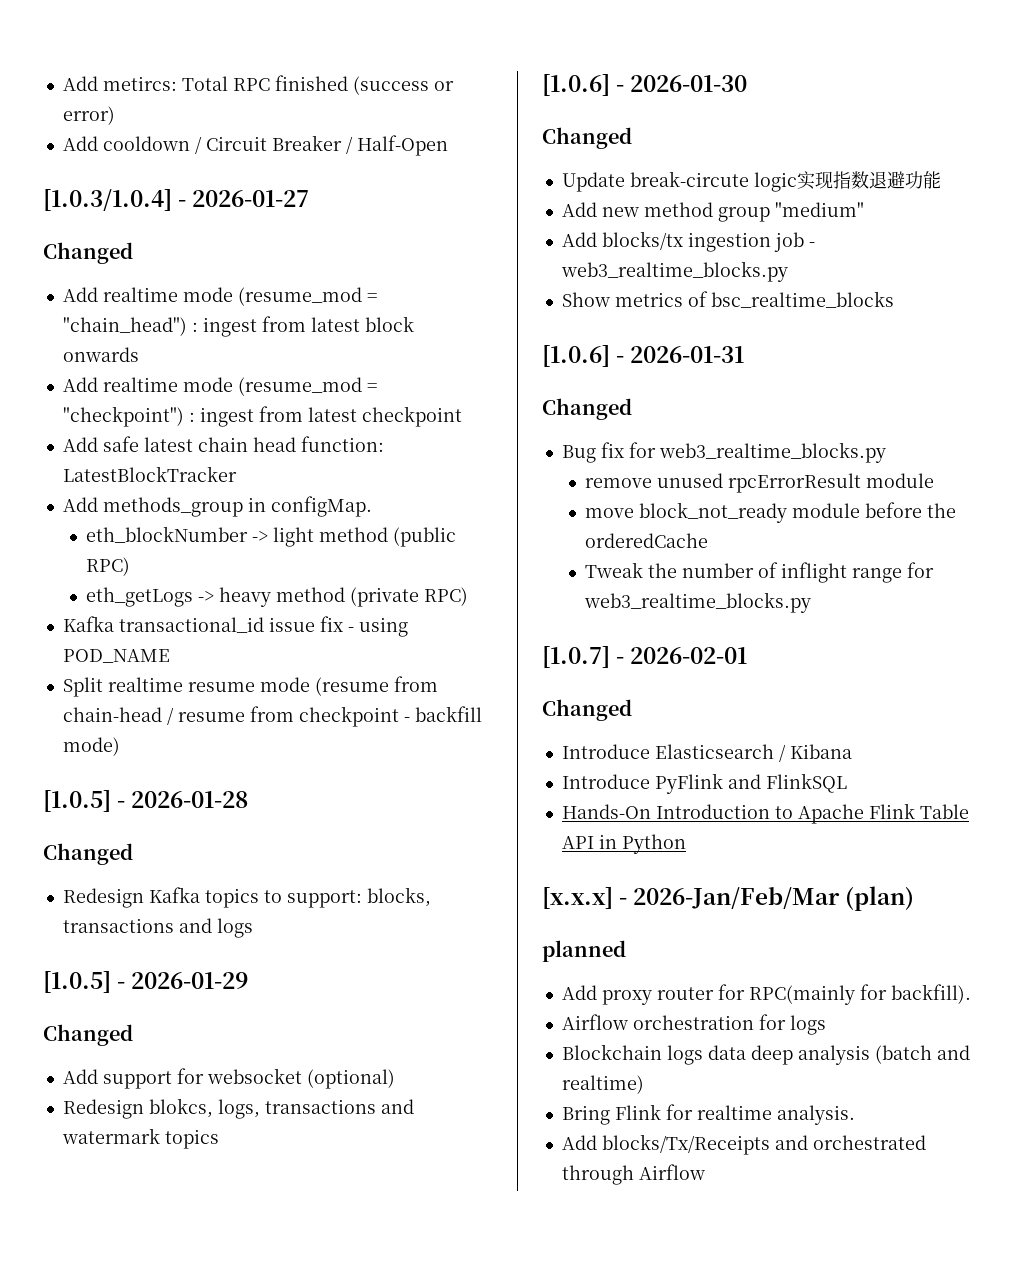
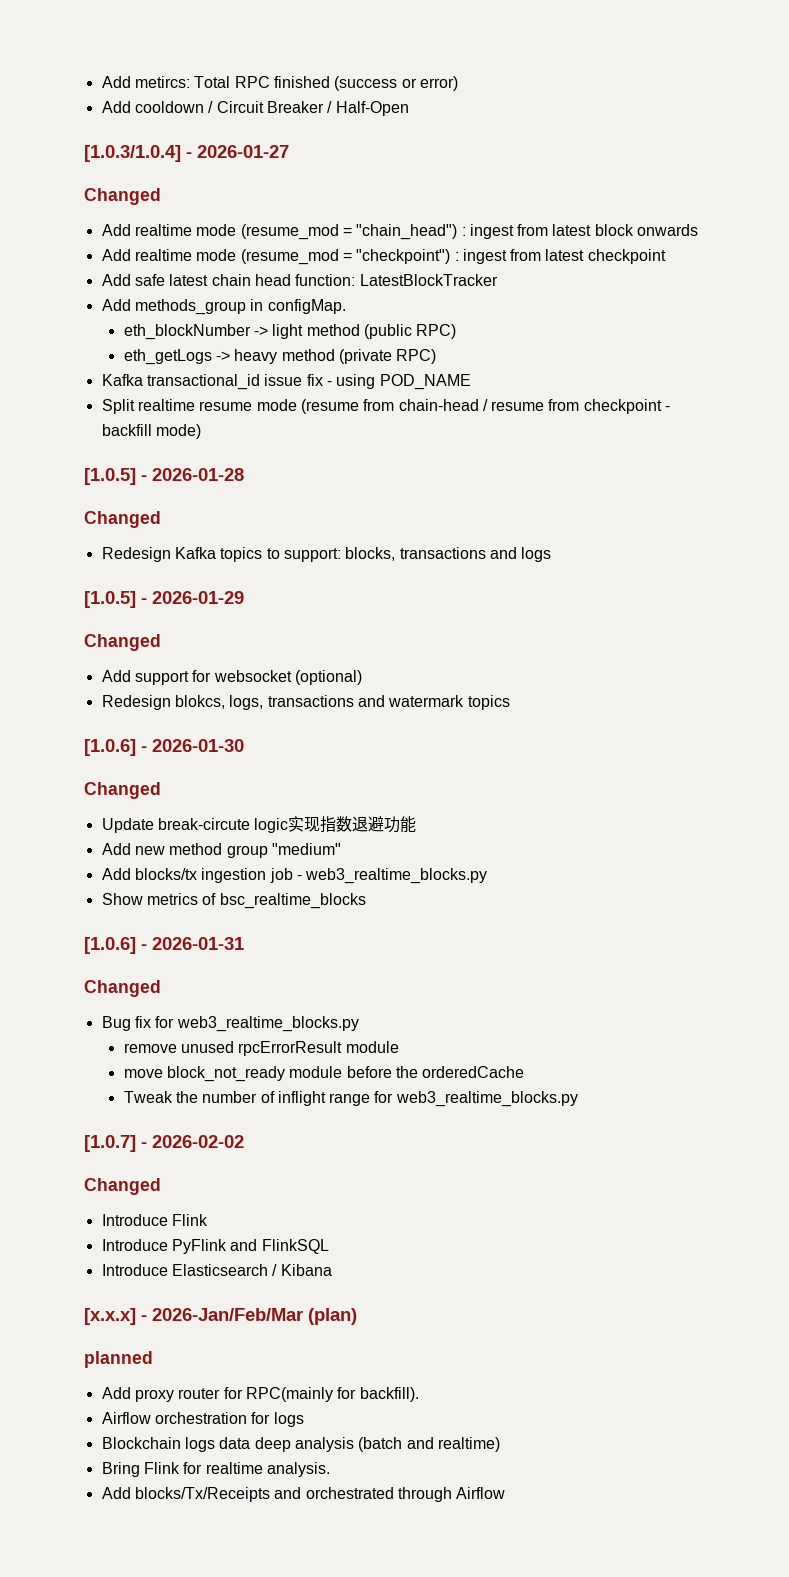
[630,647,748,664] 2026-02-01 -> [152,1135,244,1148] 2026-02-02
[654,744,852,762] Elasticsearch / Kibana -> [171,1214,208,1226] Flink
[561,803,969,824] [561,834,686,854] Hands-On Introduction to Apache Flink Table API in Python -> [101,1264,332,1276] Introduce Elasticsearch / Kibana

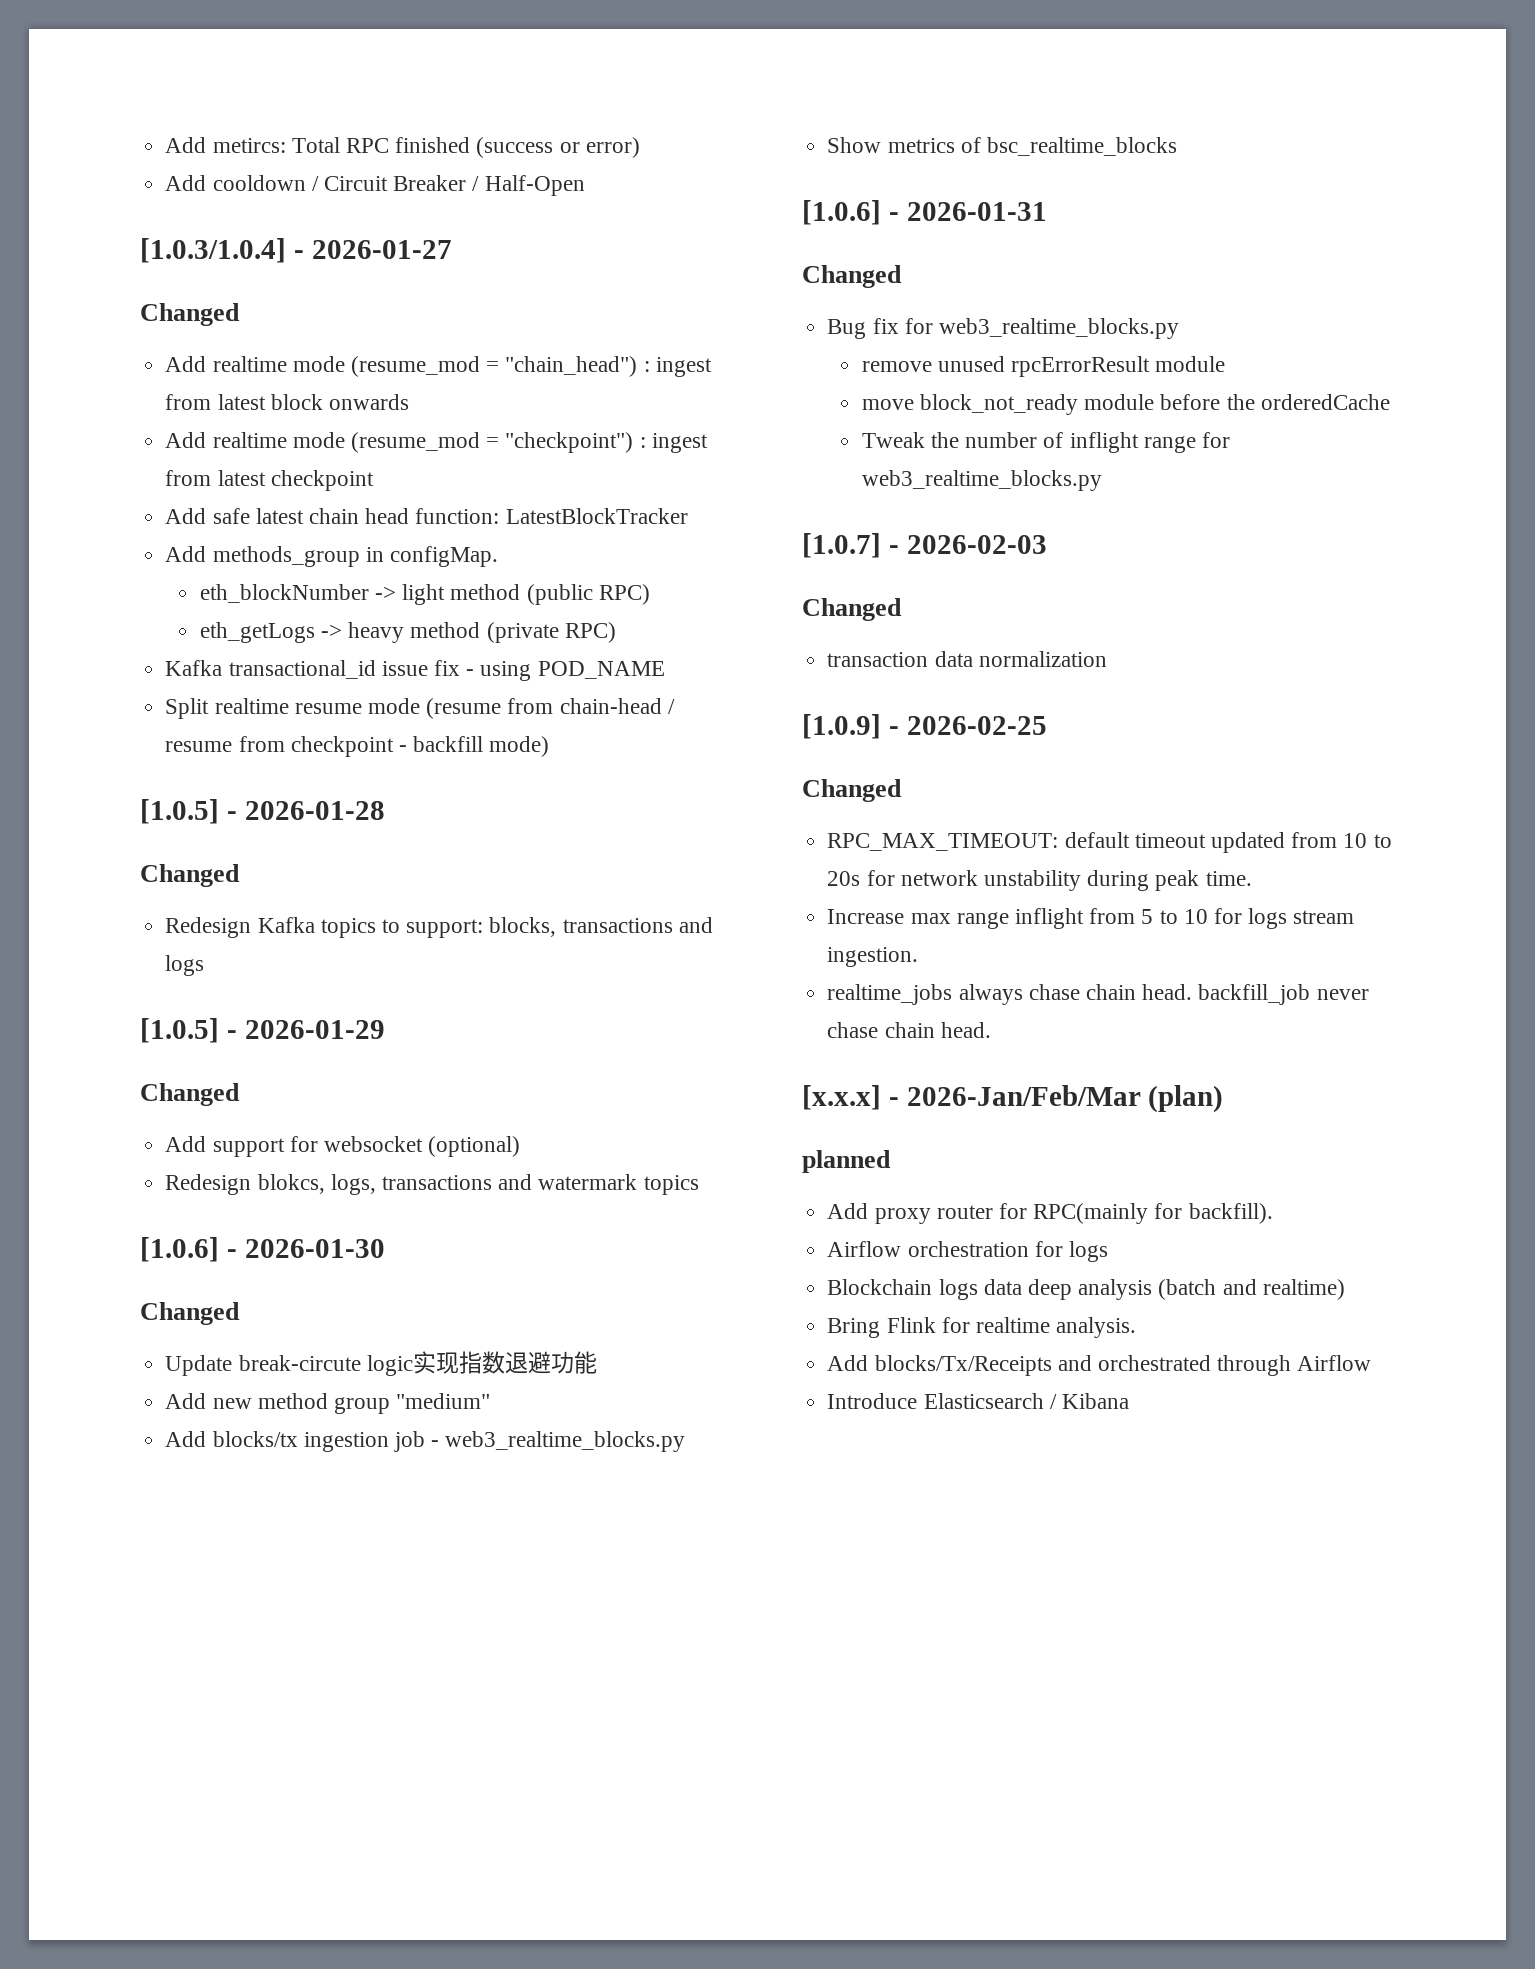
[152,1135,244,1148] [84,1178,161,1195] [101,1214,208,1226] [101,1239,329,1254] [101,1264,332,1276] 2026-02-02 // Changed // Introduce Flink // Introduce PyFlink and FlinkSQL // Introduce Elasticsearch / Kibana -> [906,535,1047,554] [802,598,902,621] [827,651,1107,667] [802,714,1047,739] [802,779,902,802] [827,832,1392,853] [827,870,1252,891] [827,908,1355,929] [827,947,919,967] [827,984,1369,1005] [827,1022,991,1038] 2026-02-03 // Changed // transaction data normalization // [1.0.9] - 2026-02-25 // Changed // RPC_MAX_TIMEOUT: default timeout updated from 10 to 20s for network unstability during peak time. // Increase max range inflight from 5 to 10 for logs stream ingestion. // realtime_jobs always chase chain head. backfill_job never chase chain head.
(506, 1493) none -> [827,1393,1129,1409] // Introduce Elasticsearch / Kibana

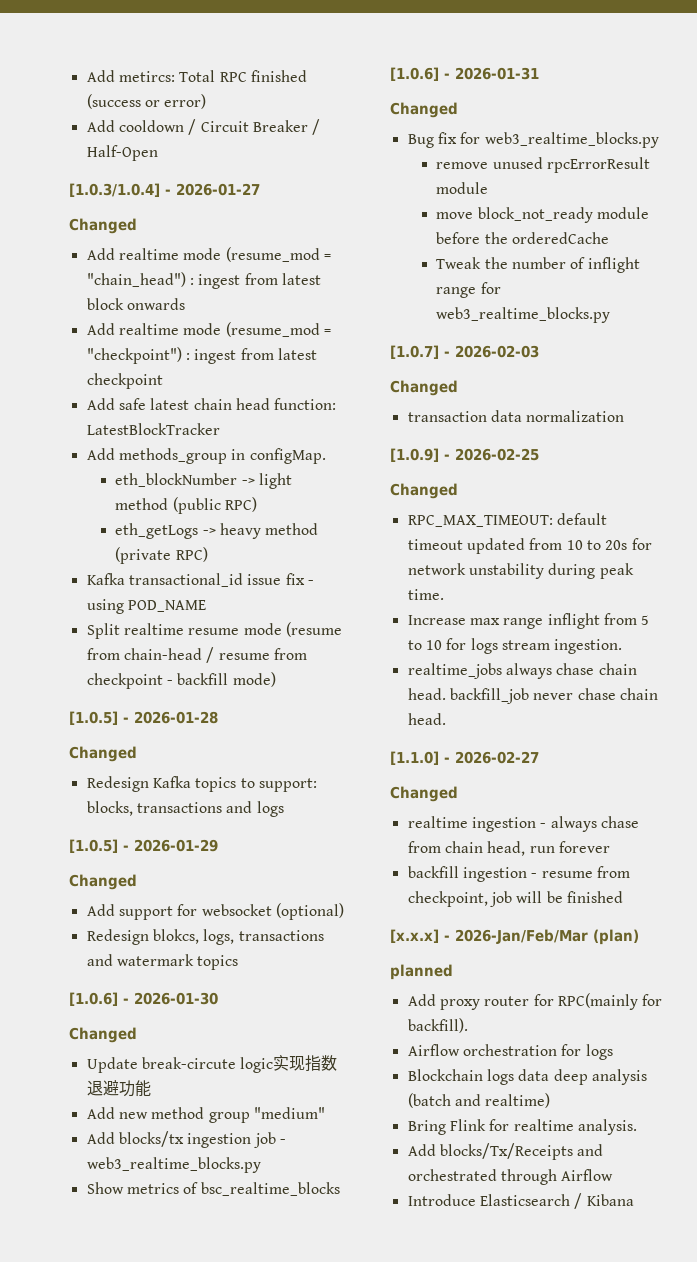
(991, 1030) none -> [390,751,539,765] [390,786,458,802] [407,816,639,832] [407,841,610,856] [407,866,630,882] [407,891,623,907] // [1.1.0] - 2026-02-27 // Changed // realtime ingestion - always chase from chain head, run forever // backfill ingestion - resume from checkpoint, job will be finished

